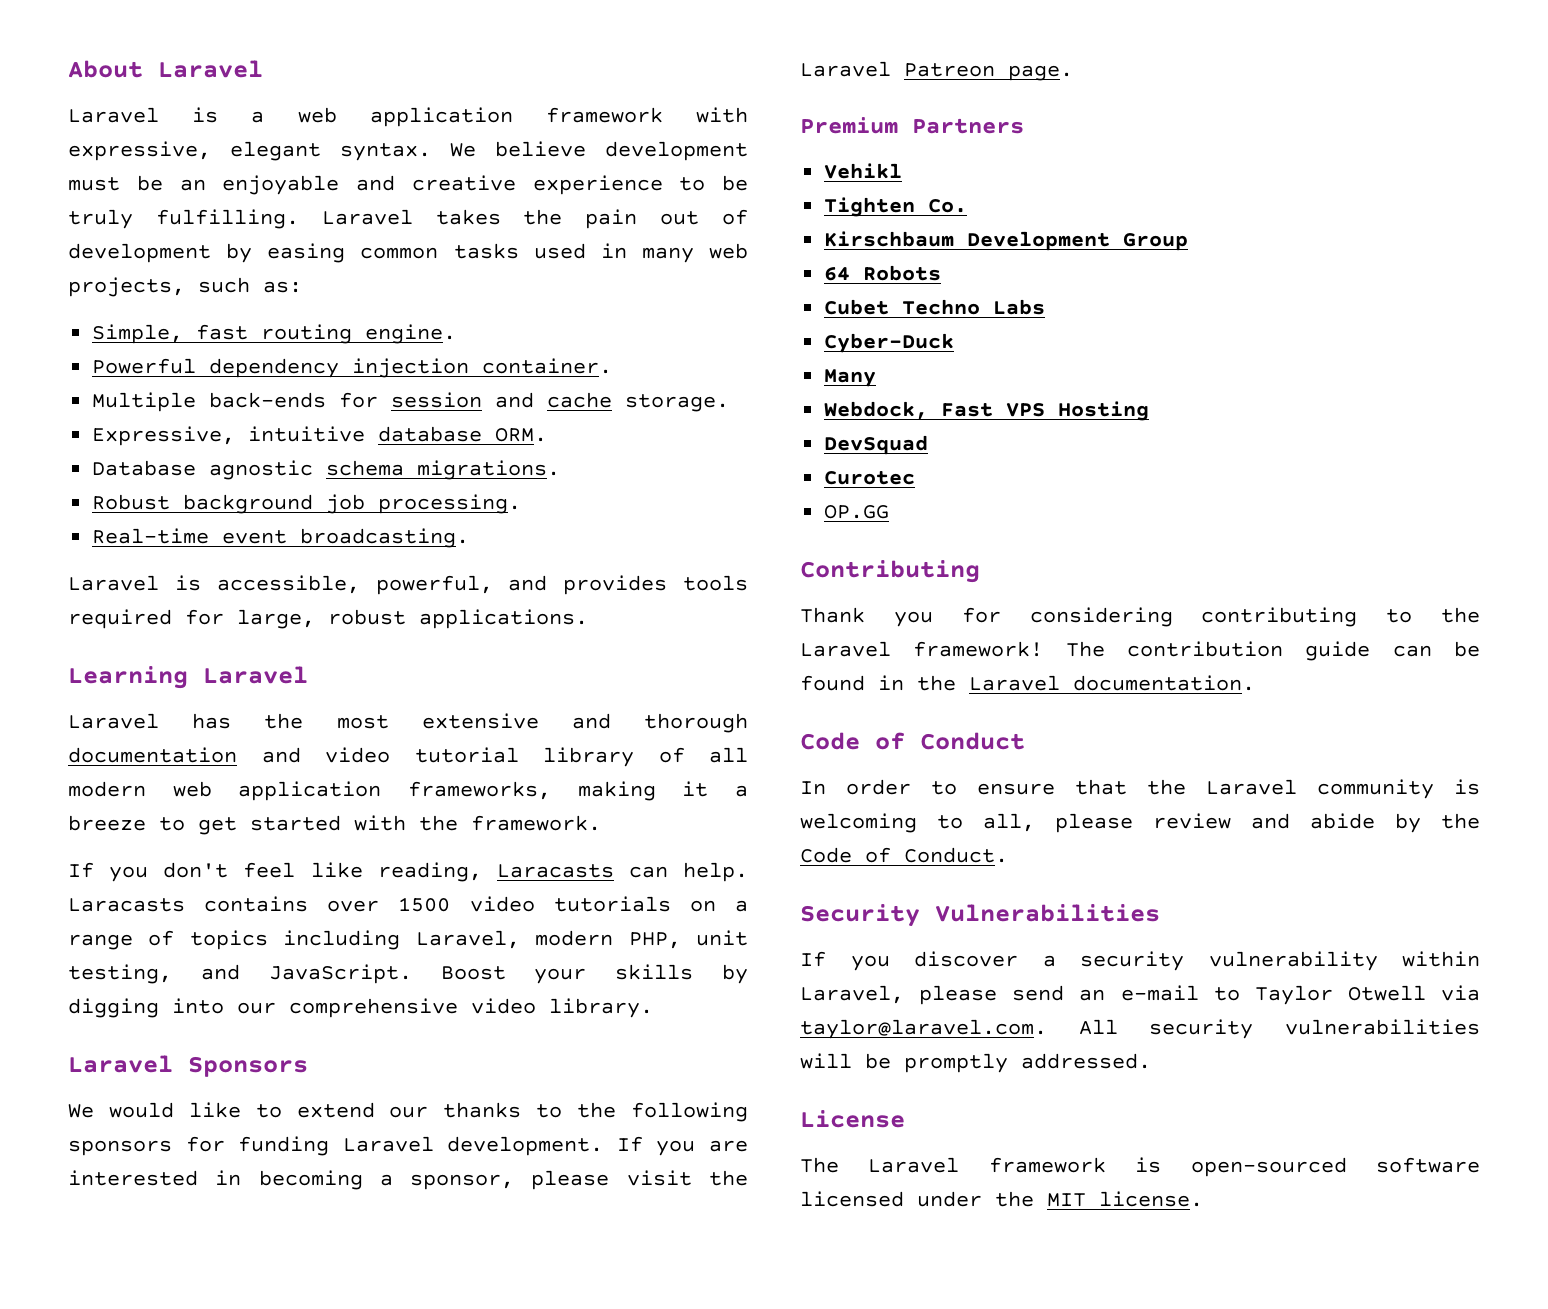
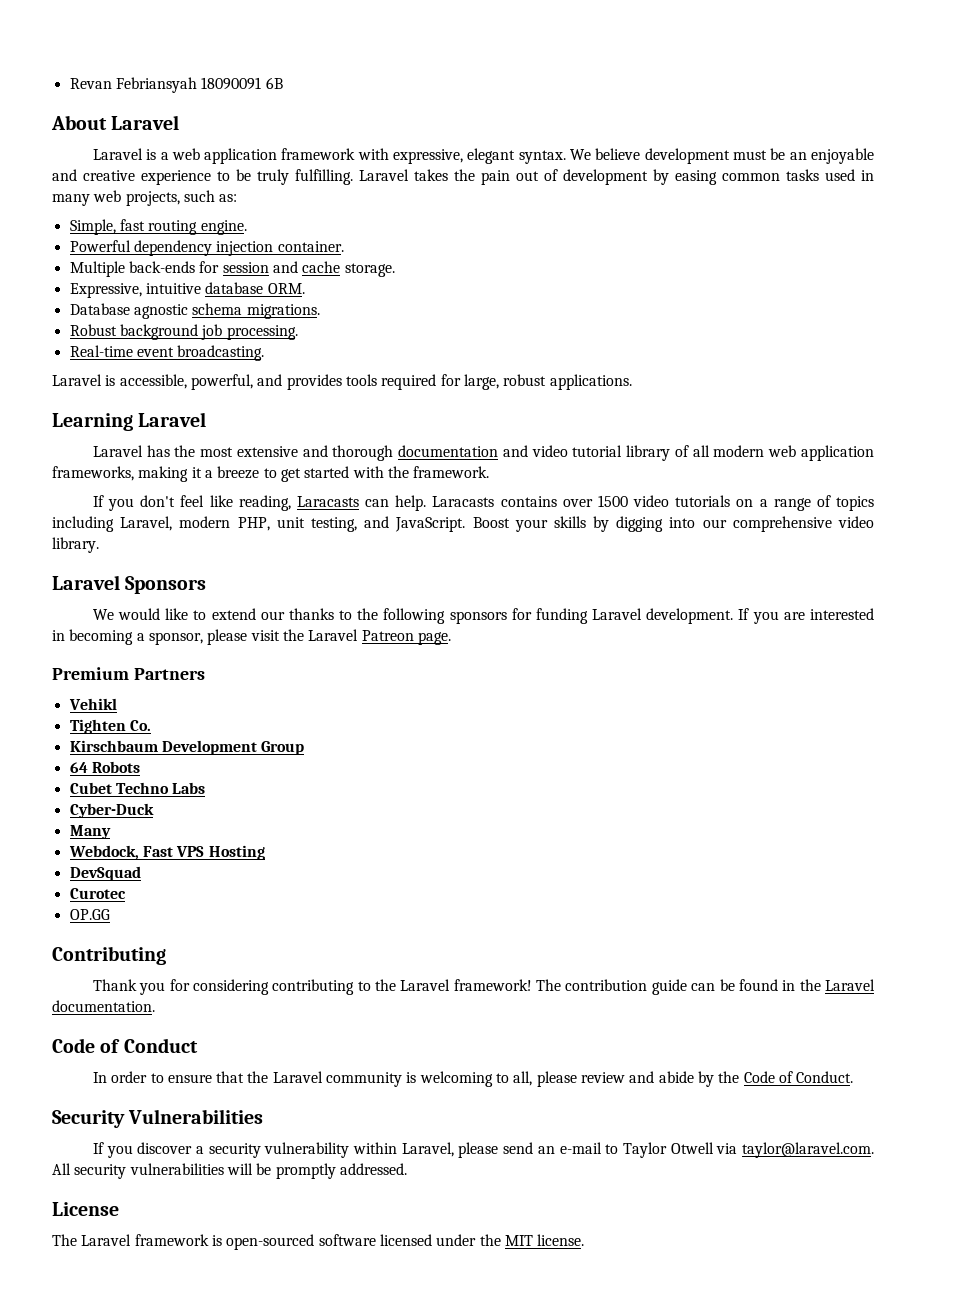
(68, 69) none -> [69,77,283,93] Revan Febriansyah 18090091 6B //

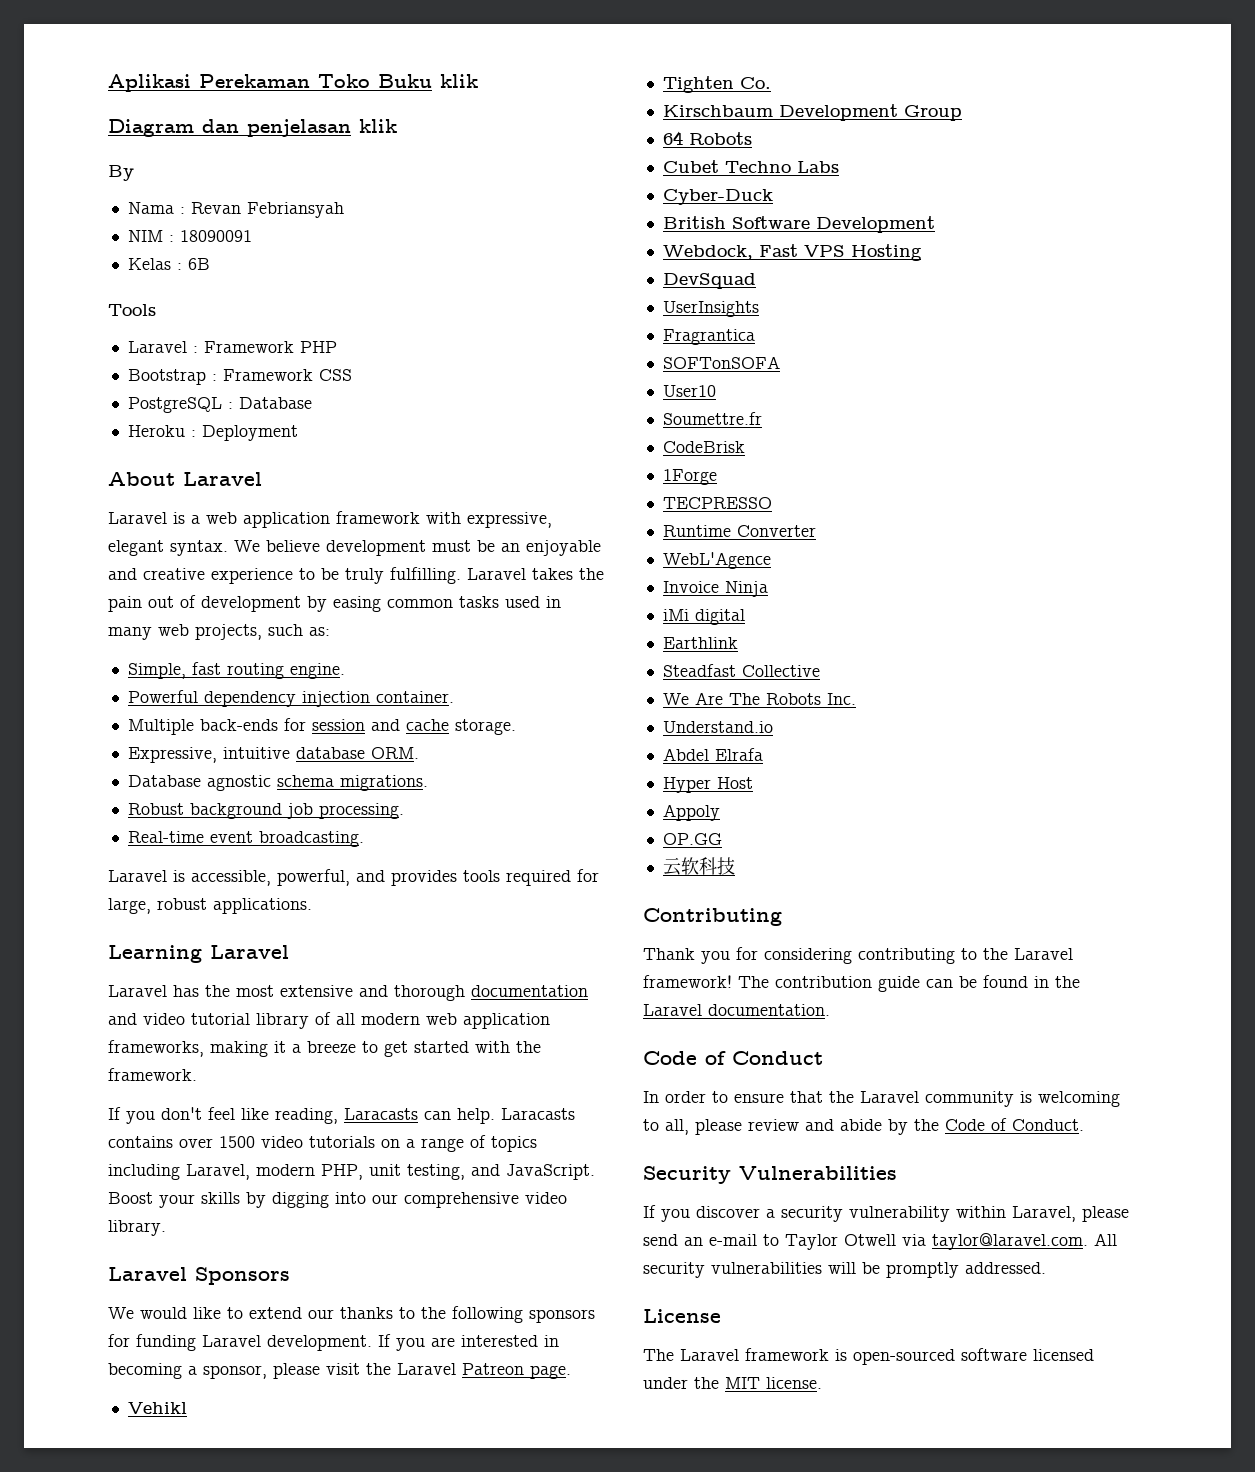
(69, 83) none -> [108,74,478,92] [108,119,397,137] [108,165,134,181] [127,202,185,214] Aplikasi Perekaman Toko Buku klik // Diagram dan penjelasan klik // By // Nama :
(197, 85) none -> [127,230,174,242] // NIM :
(262, 83) none -> [127,258,182,270] // Kelas :
(283, 83) none -> [108,304,156,316] [127,341,337,353] [127,369,352,385] [127,397,312,413] [127,425,298,441] // Tools // Laravel : Framework PHP // Bootstrap : Framework CSS // PostgreSQL : Database // Heroku : Deployment
[52,667,205,680] // Premium Partners -> (571, 1372) none
[69,825,111,839] Many -> [662,216,935,233] British Software Development
[69,888,126,899] Curotec -> [662,301,759,317] [662,329,755,345] [662,356,780,369] [662,385,716,397] [662,412,762,425] [662,441,745,453] [662,469,717,485] [662,497,772,509] [662,525,816,537] [662,552,771,569] [662,581,768,597] [662,609,745,625] [662,637,738,649] [662,664,820,677] [662,692,856,705] [662,721,773,733] [662,748,763,761] [662,777,753,793] [662,804,720,821] UserInsights // Fragrantica // SOFTonSOFA // User10 // Soumettre.fr // CodeBrisk // 1Forge // TECPRESSO // Runtime Converter // WebL'Agence // Invoice Ninja // iMi digital // Earthlink // Steadfast Collective // We Are The Robots Inc. // Understand.io // Abdel Elrafa // Hyper Host // Appoly
(110, 914) none -> [662,857,735,876] // 云软科技

